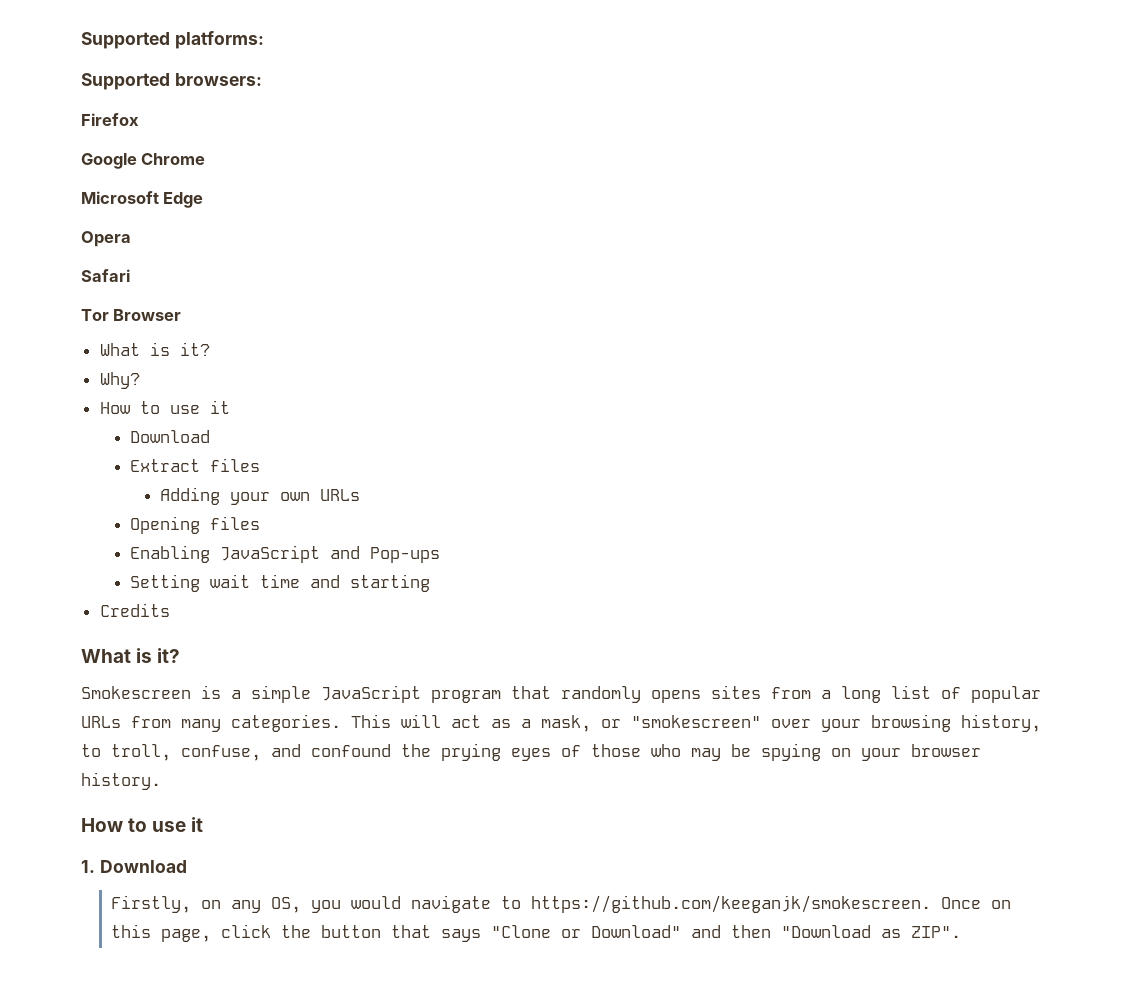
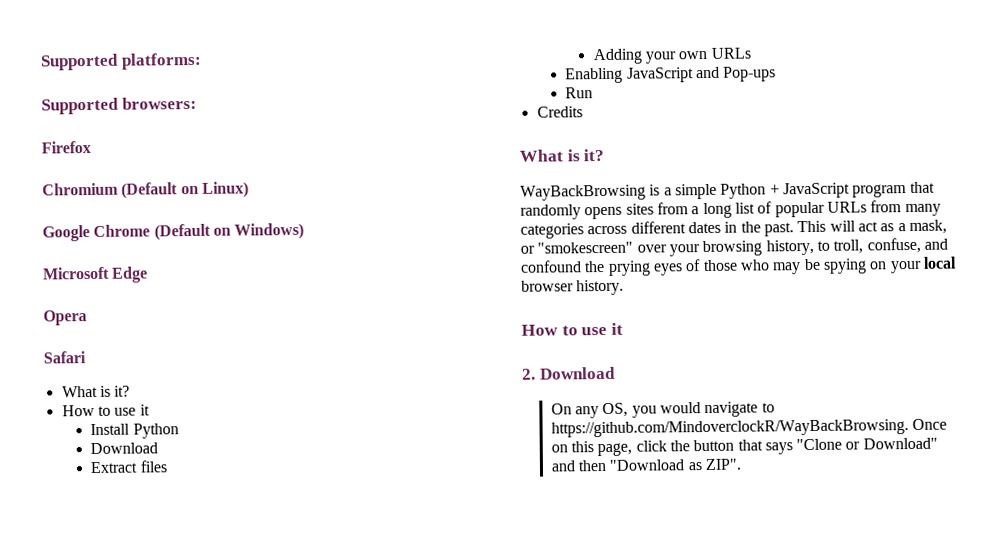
(139, 119) none -> [42,181,249,199] // Chromium (Default on Linux)
(206, 159) none -> [153,222,305,241] (Default on Windows)
[81,309,182,321] [99,342,210,356] [99,372,140,389] [99,400,230,414] // Tor Browser // What is it? // Why? // How to use it -> [61,385,131,398] [61,404,150,417] [90,423,179,439] // What is it? // How to use it // Install Python
[129,516,260,534] // Opening files -> (751, 53) none
[129,574,430,592] Setting wait time and starting -> [565,87,594,99] Run
[81,686,191,699] Smokescreen -> [520,184,646,201] WayBackBrowsing
(311, 694) none -> [720,183,780,199] Python +
[231,714,341,732] categories. -> [520,221,794,239] categories across different dates in the past.
(901, 754) none -> [922,256,957,269] local
[81,860,187,873] [111,895,222,913] 1. Download // Firstly, on -> [521,366,616,380] [550,403,572,415] 2. Download // On
[531,895,932,913] https://github.com/keeganjk/smokescreen. -> [550,419,909,438] https://github.com/MindoverclockR/WayBackBrowsing.

